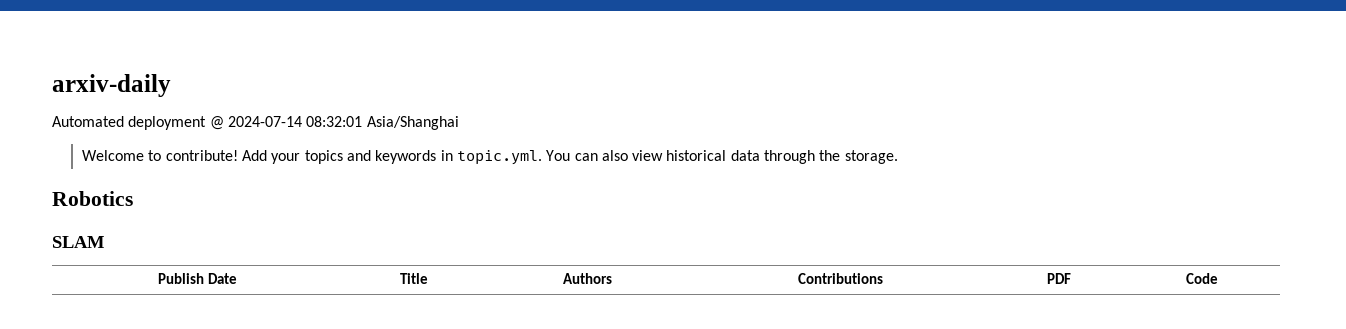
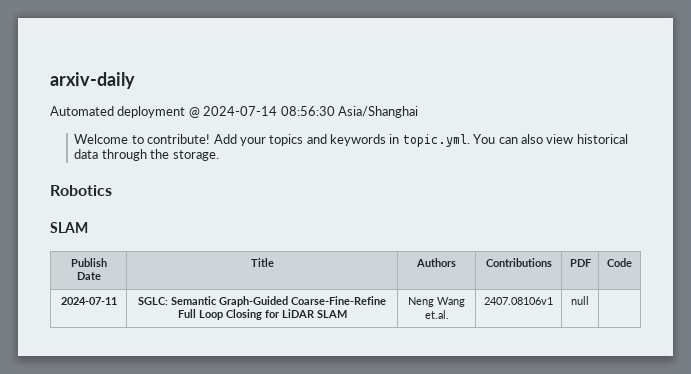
[306,116,363,127] 08:32:01 -> [280,106,335,116] 08:56:30
(1218, 278) none -> [60,297,117,305] [138,296,386,307] [177,309,347,320] [408,297,465,307] [424,310,449,319] [484,297,553,305] [571,296,589,305] // 2024-07-11 | SGLC: Semantic Graph-Guided Coarse-Fine-Refine Full Loop Closing for LiDAR SLAM | Neng Wang et.al. | 2407.08106v1 | null |

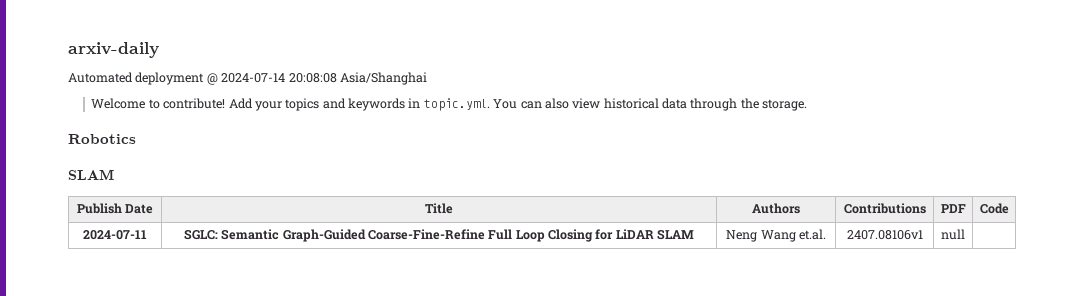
[280,106,335,116] 08:56:30 -> [288,73,337,83] 20:08:08

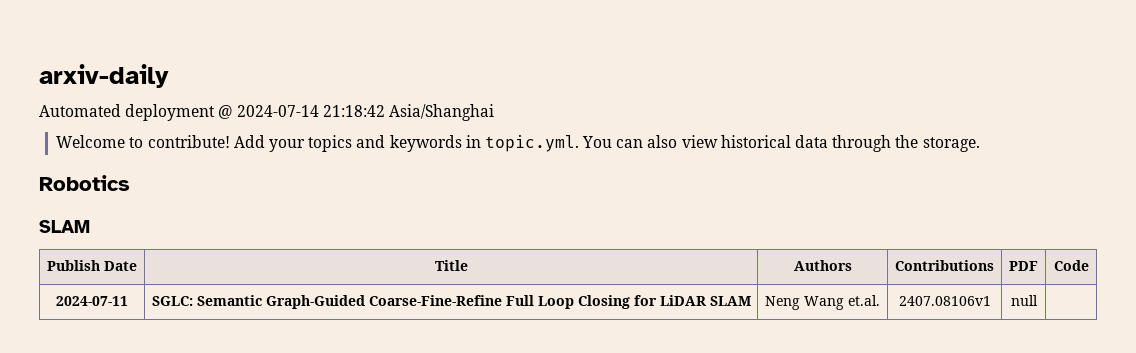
[288,73,337,83] 20:08:08 -> [322,105,385,117] 21:18:42

